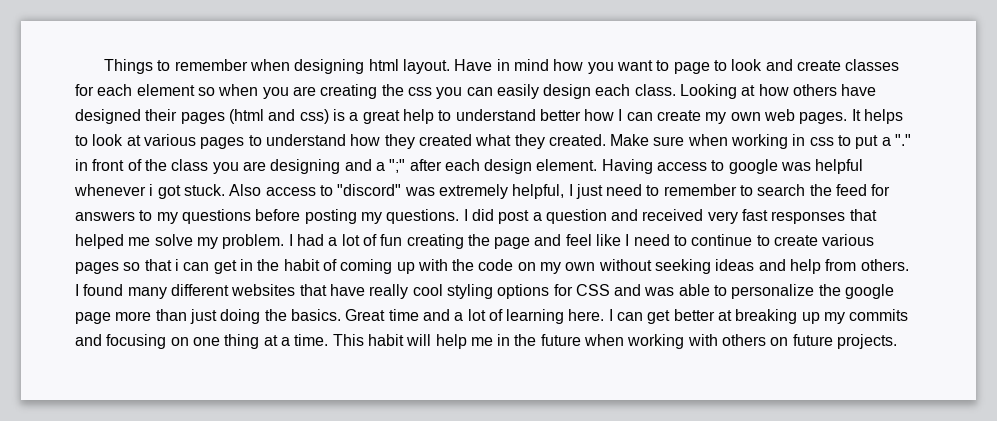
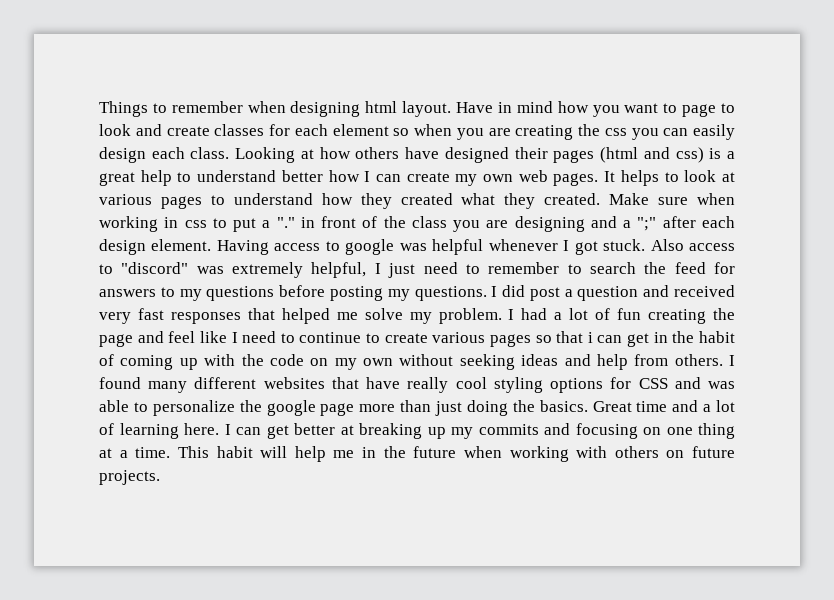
[149,184,154,196] i -> [563,240,570,251] I

